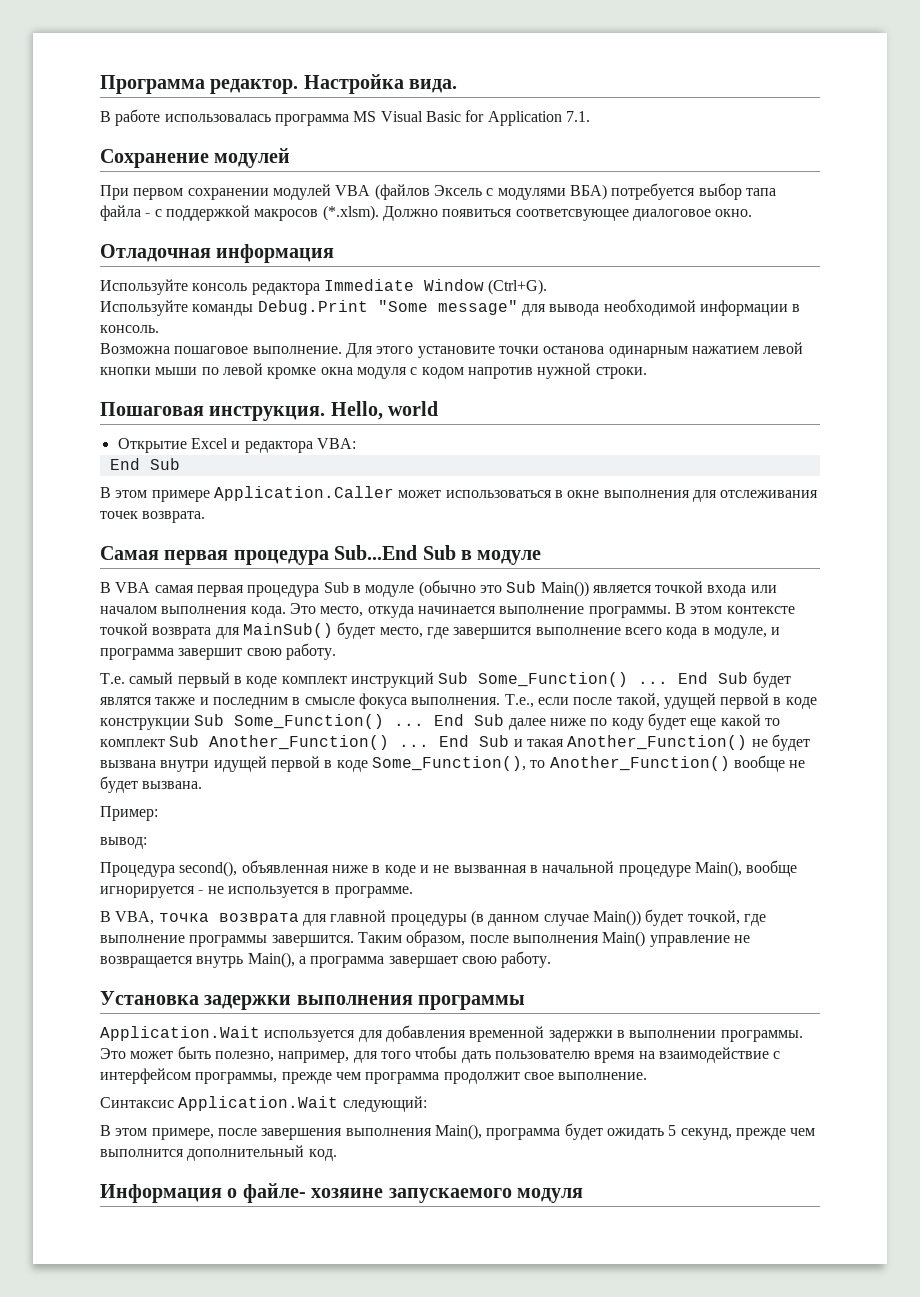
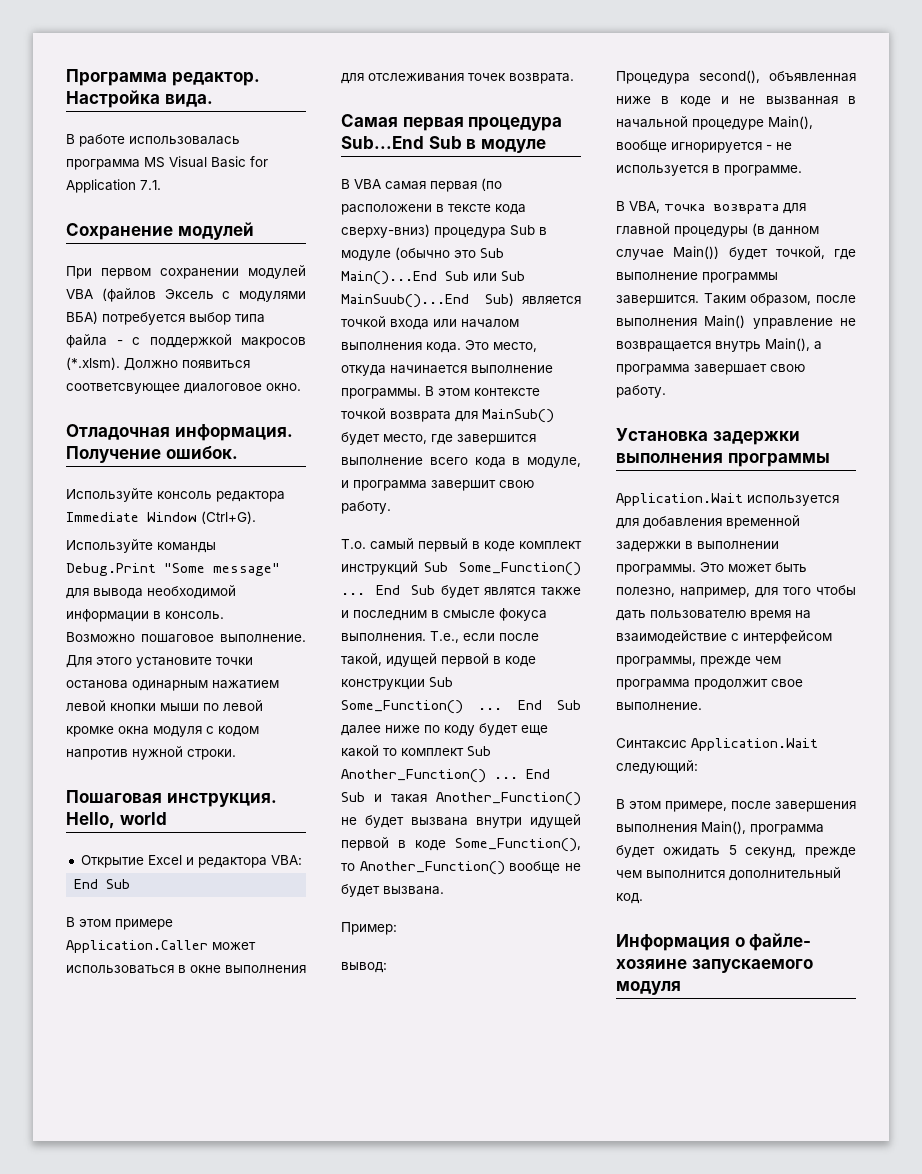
[745,188,776,196] тапа -> [235,314,265,323] типа
[216,244,335,263] информация -> [174,424,293,441] [66,446,238,463] информация. Получение ошибок.
[100,343,170,354] Возможна -> [66,632,135,642] Возможно
(244, 591) none -> [481,178,502,191] [341,204,526,215] [341,224,430,238] (по расположени в тексте кода сверху-вниз)
[540,581,589,597] Main()) -> [341,271,525,285] [341,293,514,308] Main()...End Sub или Sub MainSuub()...End Sub)
[100,673,125,684] Т.е. -> [341,539,366,549] Т.о.
[663,693,716,709] удущей -> [386,653,437,667] идущей

